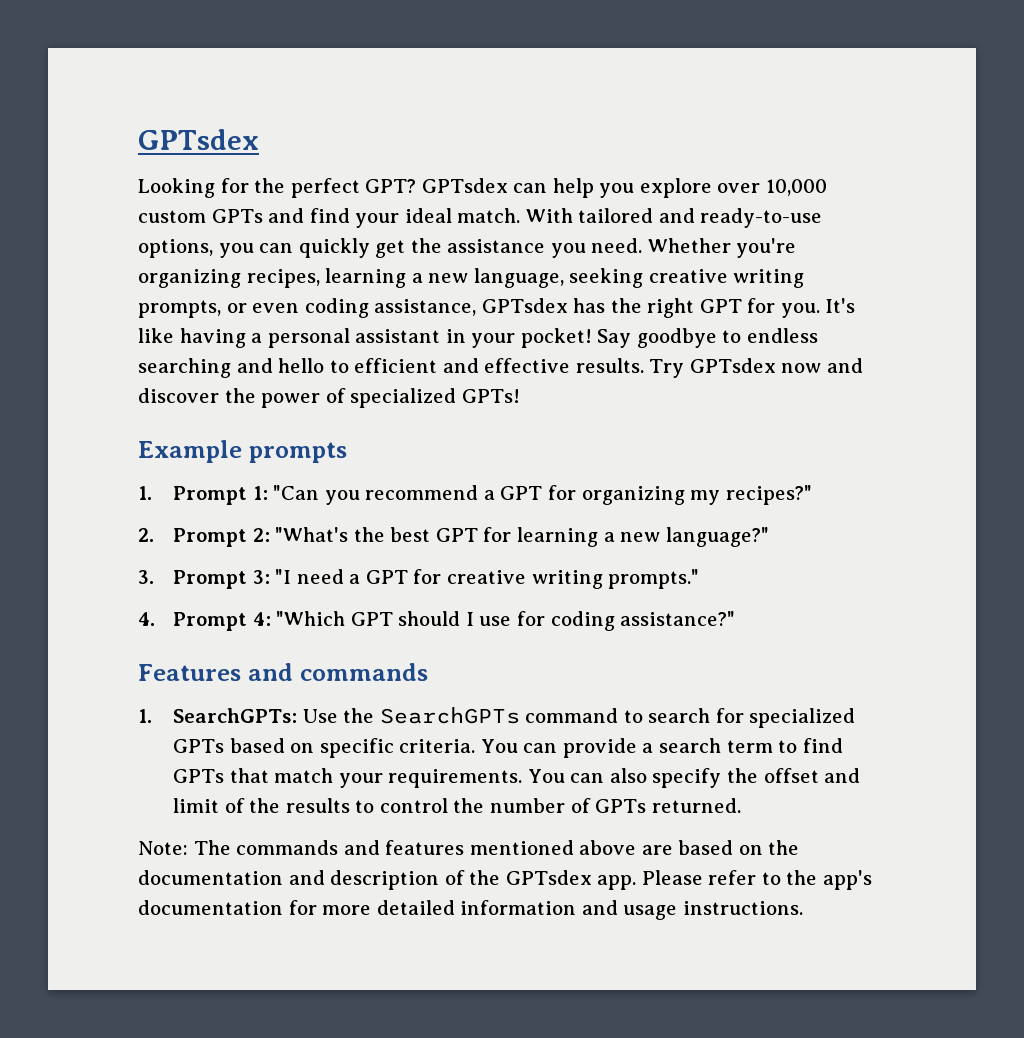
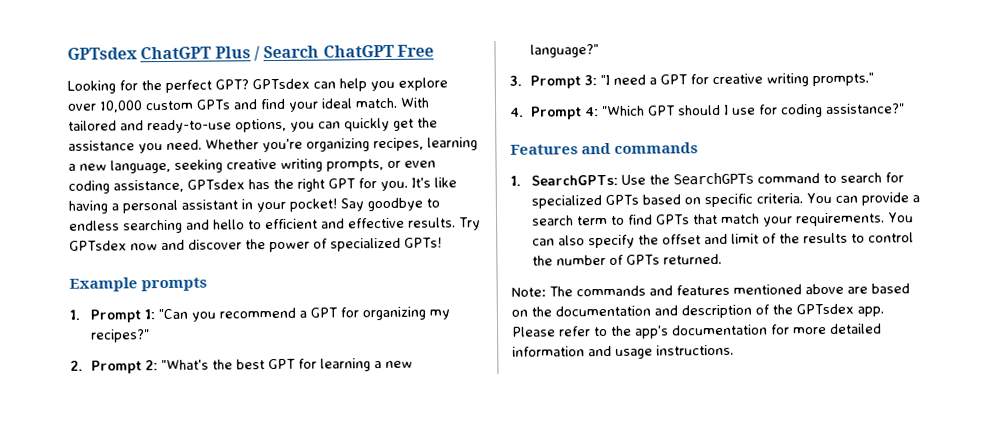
[138,129,259,150] GPTsdex -> [67,44,434,62] GPTsdex ChatGPT Plus / Search ChatGPT Free

